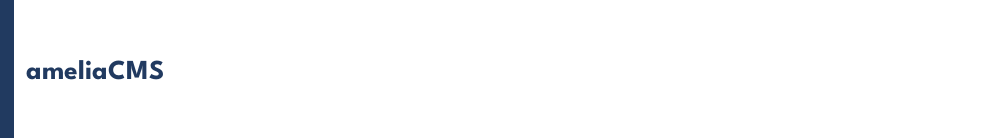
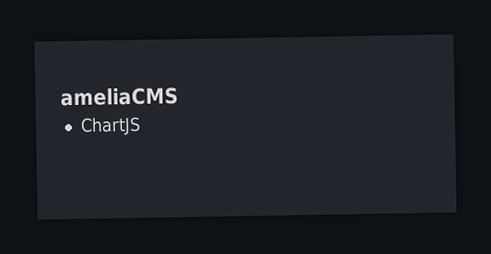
(164, 70) none -> [79,116,141,136] // ChartJS

